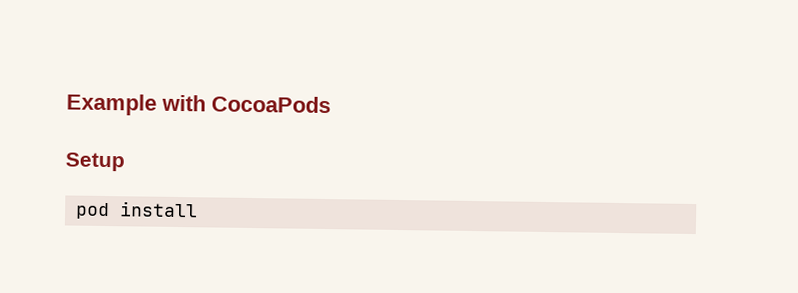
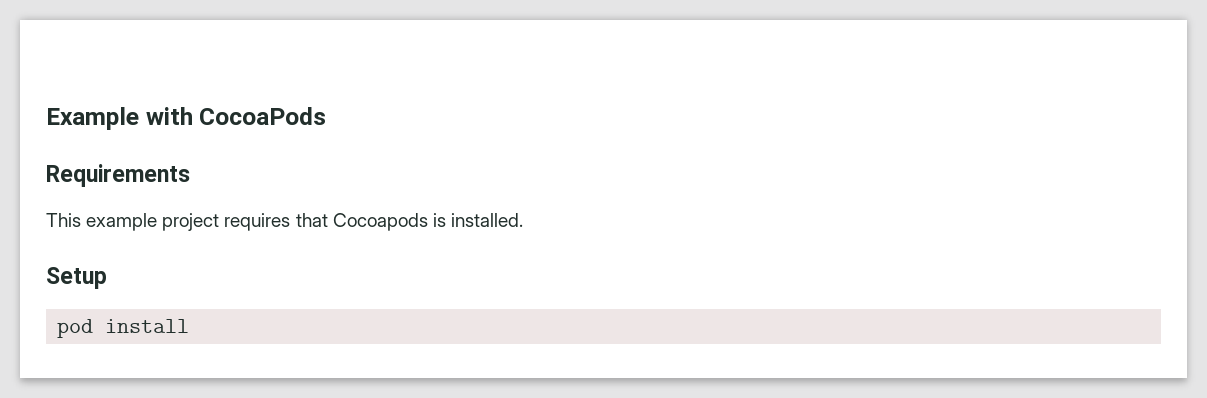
(331, 104) none -> [46,164,190,187] [46,213,523,231] // Requirements // This example project requires that Cocoapods is installed.

